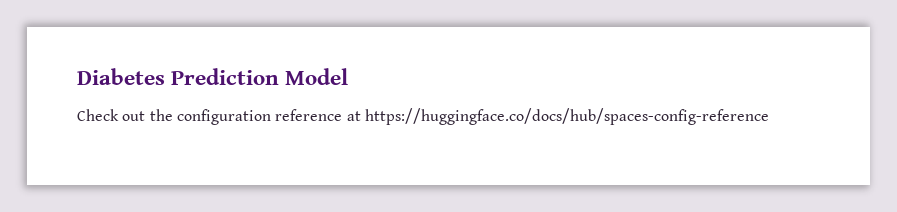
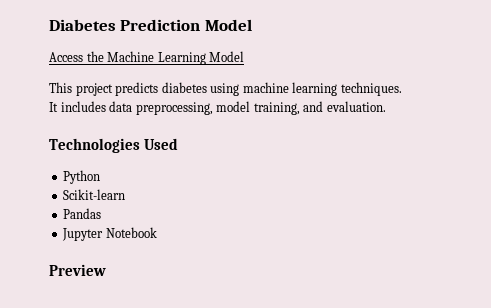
[77,108,769,125] Check out the configuration reference at https://huggingface.co/docs/hub/spaces-config-reference -> [49,51,245,65] [49,82,402,96] [49,101,386,115] [49,138,179,153] [63,170,101,184] [63,189,126,200] [63,208,102,219] [62,227,157,241] [49,264,106,276] Access the Machine Learning Model // This project predicts diabetes using machine learning techniques. // It includes data preprocessing, model training, and evaluation. // Technologies Used // Python // Scikit-learn // Pandas // Jupyter Notebook // Preview

